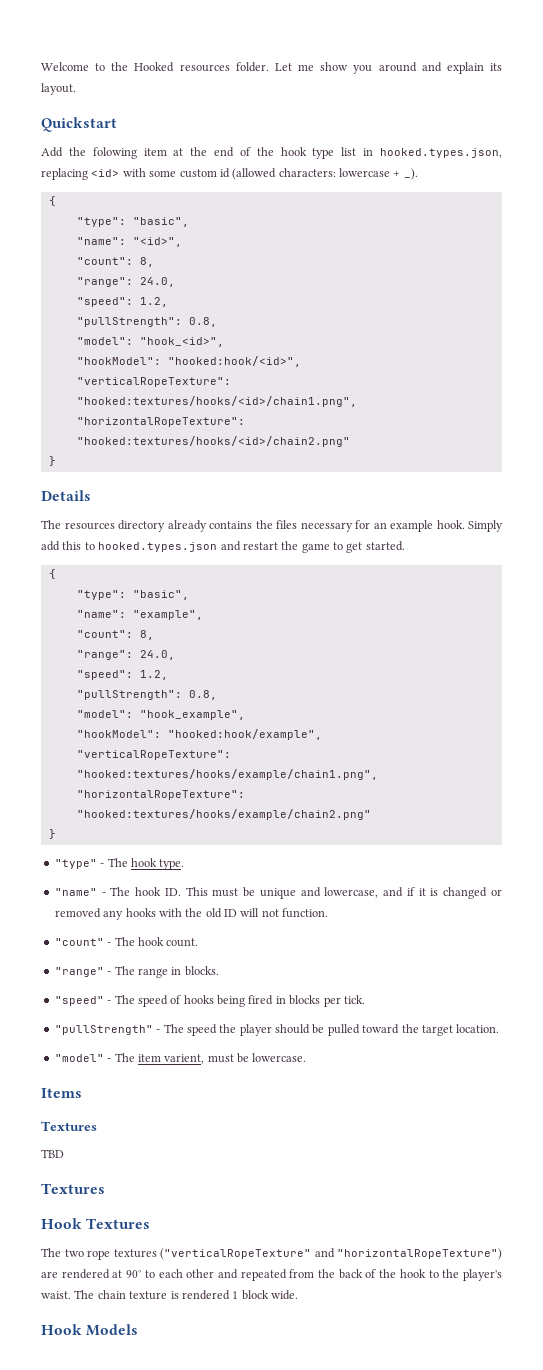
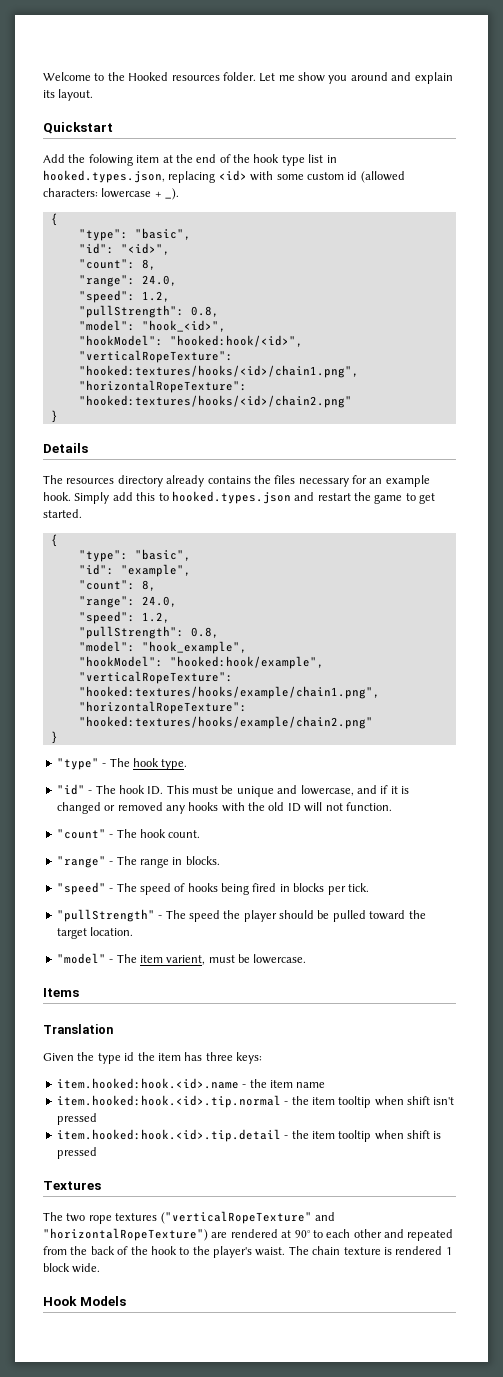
[76,237,126,245] "name": -> [78,243,114,254] "id":
[76,610,126,618] "name": -> [78,564,114,575] "id":
[54,888,97,896] "name" -> [56,784,85,795] "id"
[41,1121,97,1131] [41,1149,64,1158] [41,1183,105,1194] [41,1218,82,1229] Textures // TBD // Textures // Hook -> [43,1024,113,1034] [43,1052,262,1064] [56,1078,326,1089] [56,1095,455,1108] [56,1113,97,1125] [56,1129,442,1142] [56,1147,97,1159] Translation // Given the type id the item has three keys: // item.hooked:hook.<id>.name - the item name // item.hooked:hook.<id>.tip.normal - the item tooltip when shift isn't pressed // item.hooked:hook.<id>.tip.detail - the item tooltip when shift is pressed //

